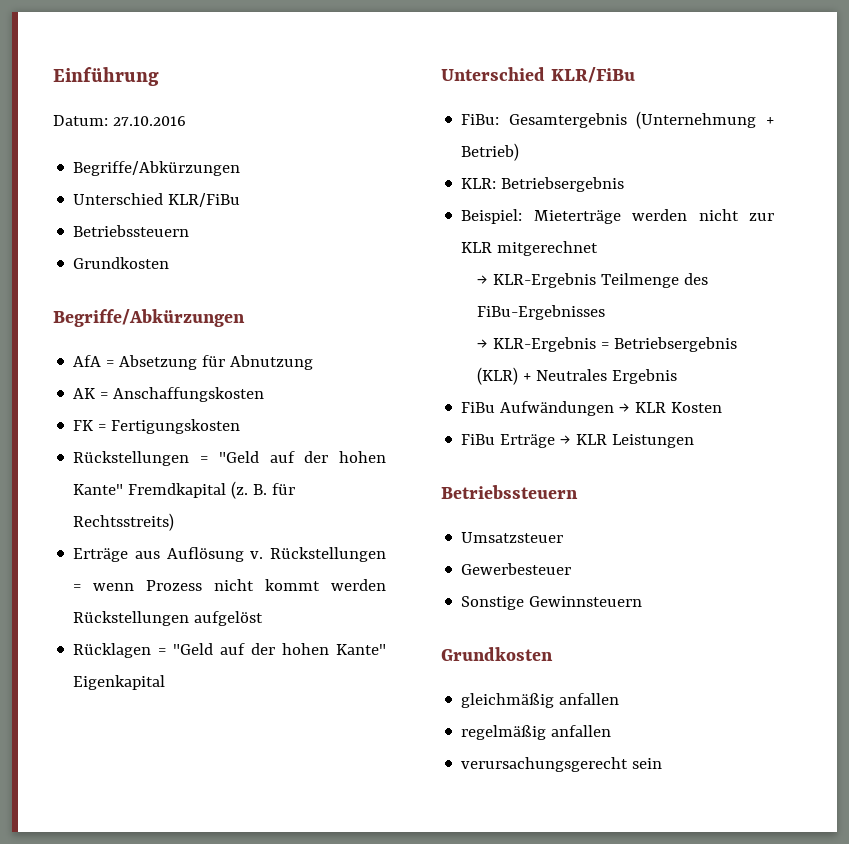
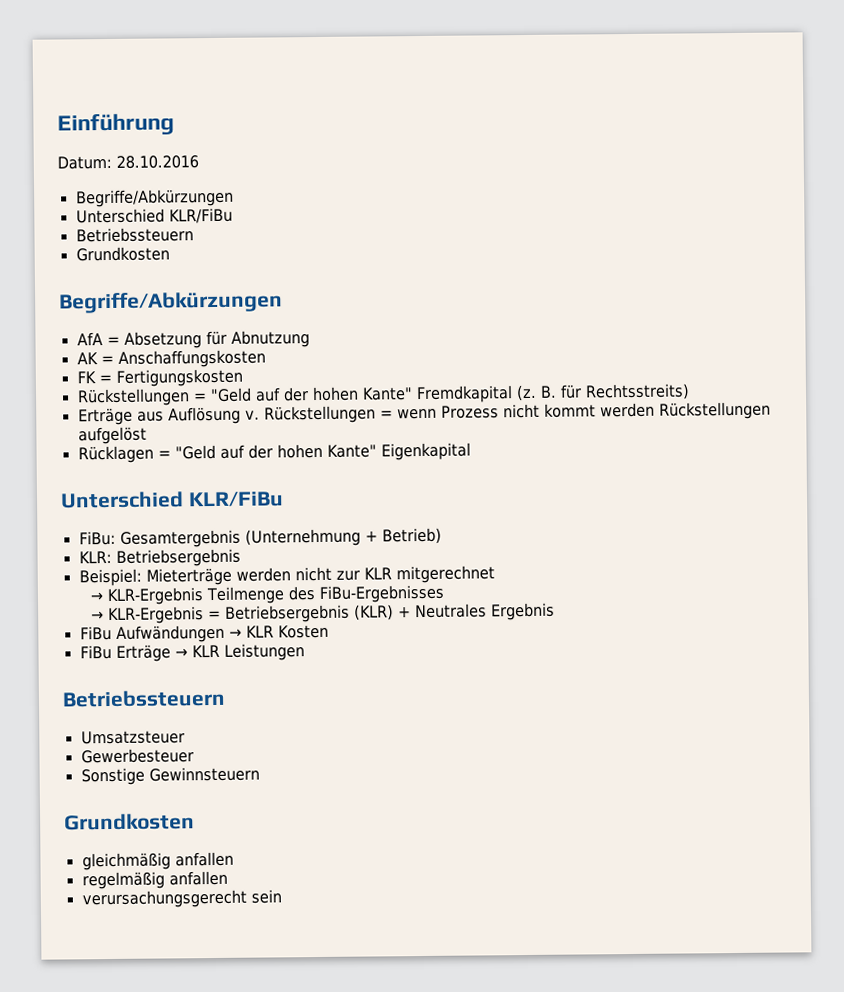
[112,116,186,126] 27.10.2016 -> [116,155,199,169] 28.10.2016

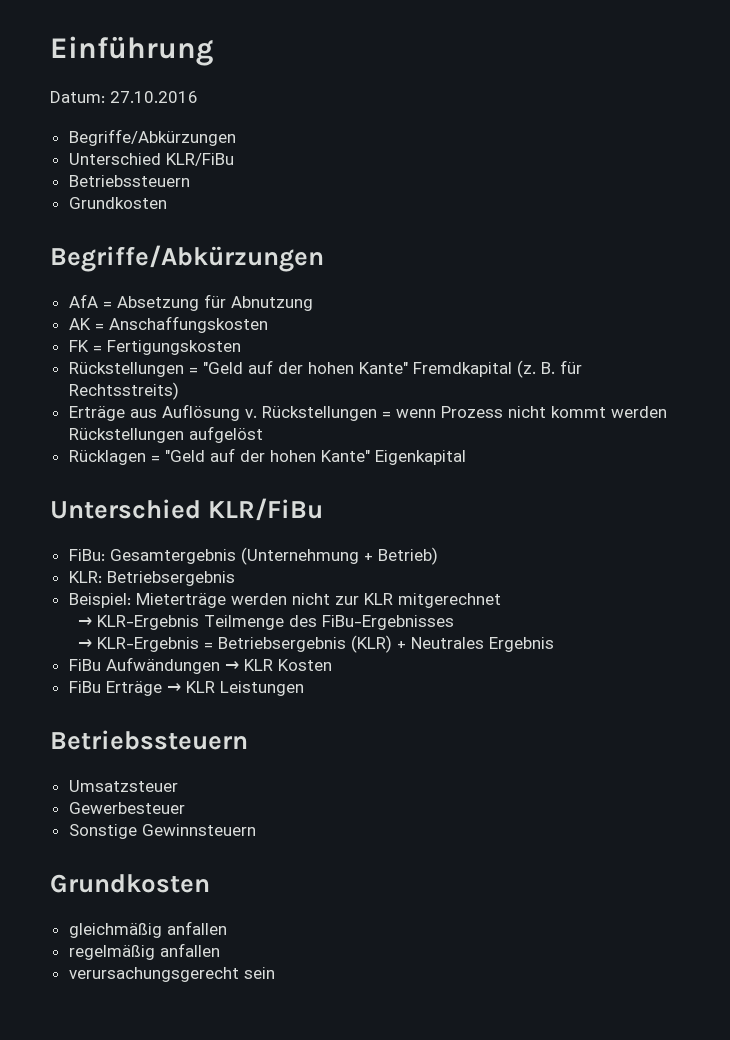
[116,155,199,169] 28.10.2016 -> [110,91,198,103] 27.10.2016

